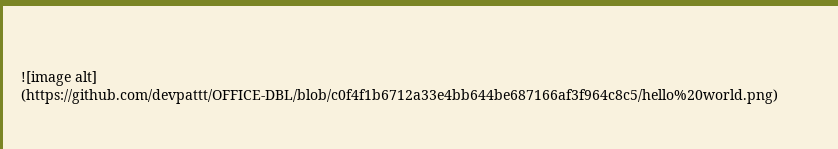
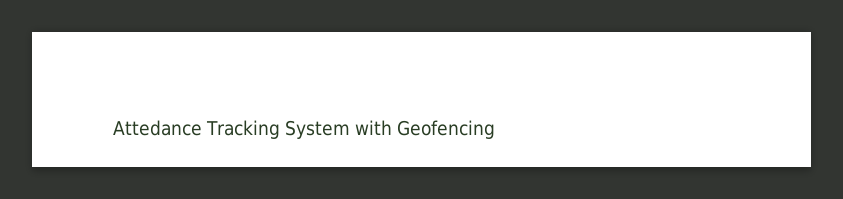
[21,71,97,86] [21,89,778,104] ![image alt] (https://github.com/devpattt/OFFICE-DBL/blob/c0f4f1b6712a33e4bb644be687166af3f964c8c5/hello%20world.png) -> [113,120,496,139] Attedance Tracking System with Geofencing

